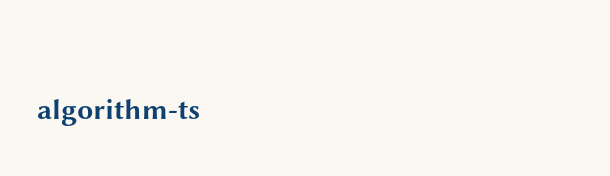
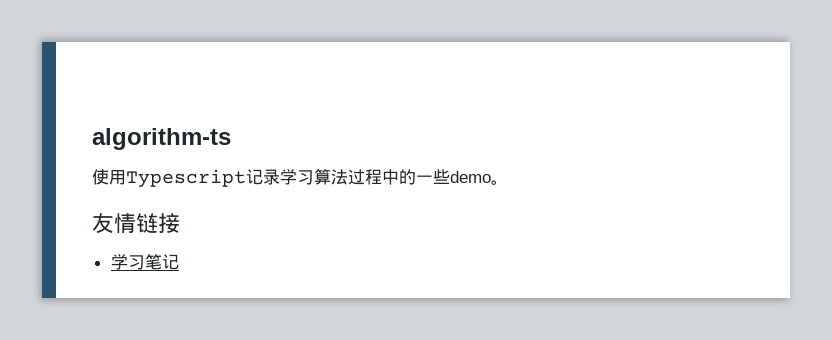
(200, 112) none -> [92,169,508,188] [92,213,180,234] [110,254,179,270] // 使用Typescript记录学习算法过程中的一些demo。 // 友情链接 // 学习笔记

